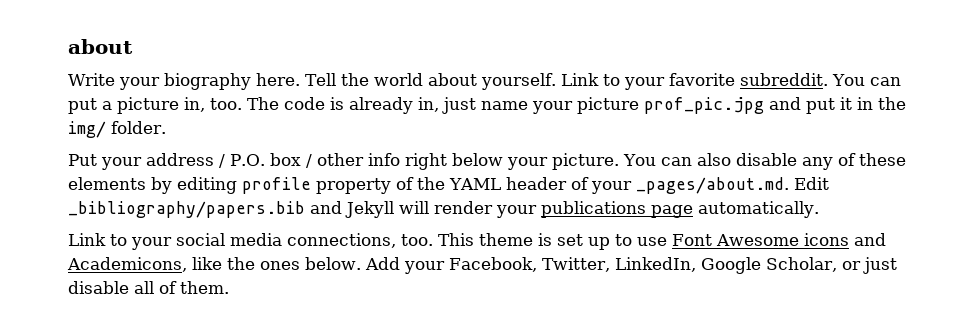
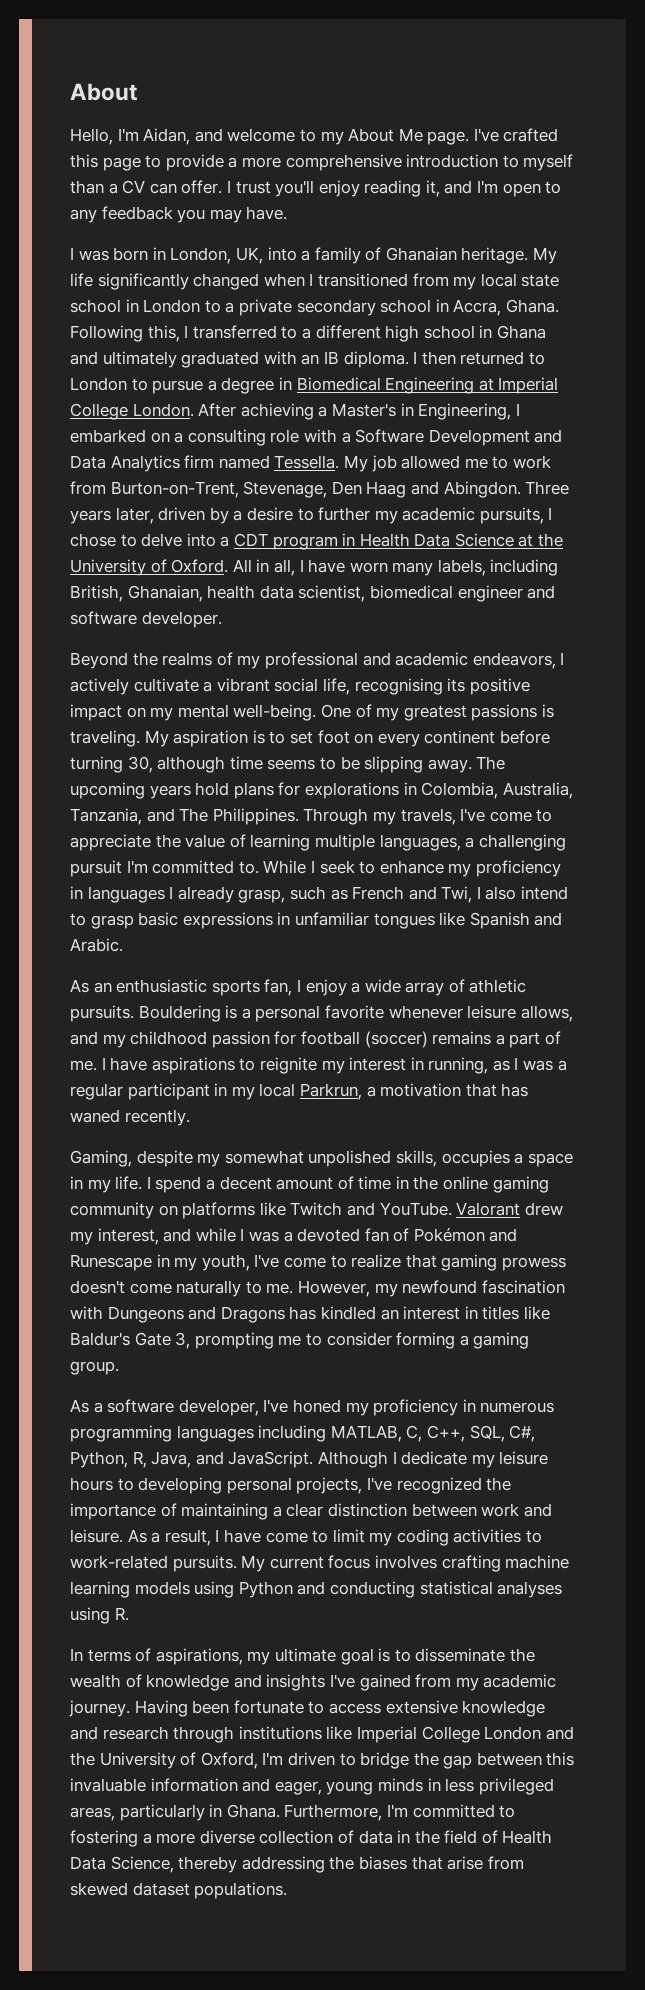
[68,39,133,54] [68,73,901,90] [68,97,906,114] [68,121,166,138] [68,153,906,170] [68,177,829,194] [68,201,819,218] [68,233,886,250] [67,257,897,274] [68,281,229,294] about // Write your biography here. Tell the world about yourself. Link to your favorite subreddit. You can put a picture in, too. The code is already in, just name your picture prof_pic.jpg and put it in the img/ folder. // Put your address / P.O. box / other info right below your picture. You can also disable any of these elements by editing profile property of the YAML header of your _pages/about.md. Edit _bibliography/papers.bib and Jekyll will render your publications page automatically. // Link to your social media connections, too. This theme is set up to use Font Awesome icons and Academicons, like the ones below. Add your Facebook, Twitter, LinkedIn, Google Scholar, or just disable all of them. -> [70,83,138,101] [70,128,559,145] [70,154,574,171] [70,180,562,197] [70,206,288,223] [70,247,558,264] [70,273,560,290] [70,299,559,316] [70,325,546,342] [70,351,545,368] [70,377,559,394] [70,403,520,420] [70,429,563,446] [70,455,551,472] [70,481,570,498] [70,507,553,524] [70,533,564,550] [70,559,559,576] [70,585,556,602] [70,611,222,628] [70,652,565,669] [70,678,530,695] [70,704,554,721] [70,730,550,747] [70,756,506,773] [70,782,573,799] [70,808,553,825] [70,834,566,851] [70,860,561,877] [70,886,569,903] [70,912,563,929] [70,938,123,952] [70,979,527,996] [70,1005,573,1022] [70,1031,561,1048] [70,1057,567,1074] [70,1083,529,1100] [70,1109,190,1126] [70,1150,573,1167] [70,1176,549,1193] [70,1202,563,1219] [70,1228,518,1245] [70,1254,566,1271] [70,1280,565,1297] [70,1306,550,1323] [70,1332,530,1349] [70,1361,119,1375] [70,1399,555,1416] [70,1425,536,1442] [70,1451,549,1468] [70,1477,512,1494] [70,1503,552,1520] [70,1529,543,1546] [70,1555,570,1572] [70,1581,563,1598] [70,1607,129,1624] [70,1648,535,1665] [70,1674,557,1691] [69,1700,546,1717] [70,1726,574,1743] [70,1752,575,1769] [70,1778,554,1795] [70,1804,516,1821] [70,1830,553,1847] [70,1856,524,1873] [70,1882,288,1899] About // Hello, I'm Aidan, and welcome to my About Me page. I've crafted this page to provide a more comprehensive introduction to myself than a CV can offer. I trust you'll enjoy reading it, and I'm open to any feedback you may have. // I was born in London, UK, into a family of Ghanaian heritage. My life significantly changed when I transitioned from my local state school in London to a private secondary school in Accra, Ghana. Following this, I transferred to a different high school in Ghana and ultimately graduated with an IB diploma. I then returned to London to pursue a degree in Biomedical Engineering at Imperial College London. After achieving a Master's in Engineering, I embarked on a consulting role with a Software Development and Data Analytics firm named Tessella. My job allowed me to work from Burton-on-Trent, Stevenage, Den Haag and Abingdon. Three years later, driven by a desire to further my academic pursuits, I chose to delve into a CDT program in Health Data Science at the University of Oxford. All in all, I have worn many labels, including British, Ghanaian, health data scientist, biomedical engineer and software developer. // Beyond the realms of my professional and academic endeavors, I actively cultivate a vibrant social life, recognising its positive impact on my mental well-being. One of my greatest passions is traveling. My aspiration is to set foot on every continent before turning 30, although time seems to be slipping away. The upcoming years hold plans for explorations in Colombia, Australia, Tanzania, and The Philippines. Through my travels, I've come to appreciate the value of learning multiple languages, a challenging pursuit I'm committed to. While I seek to enhance my proficiency in languages I already grasp, such as French and Twi, I also intend to grasp basic expressions in unfamiliar tongues like Spanish and Arabic. // As an enthusiastic sports fan, I enjoy a wide array of athletic pursuits. Bouldering is a personal favorite whenever leisure allows, and my childhood passion for football (soccer) remains a part of me. I have aspirations to reignite my interest in running, as I was a regular participant in my local Parkrun, a motivation that has waned recently. // Gaming, despite my somewhat unpolished skills, occupies a space in my life. I spend a decent amount of time in the online gaming community on platforms like Twitch and YouTube. Valorant drew my interest, and while I was a devoted fan of Pokémon and Runescape in my youth, I've come to realize that gaming prowess doesn't come naturally to me. However, my newfound fascination with Dungeons and Dragons has kindled an interest in titles like Baldur's Gate 3, prompting me to consider forming a gaming group. // As a software developer, I've honed my proficiency in numerous programming languages including MATLAB, C, C++, SQL, C#, Python, R, Java, and JavaScript. Although I dedicate my leisure hours to developing personal projects, I've recognized the importance of maintaining a clear distinction between work and leisure. As a result, I have come to limit my coding activities to work-related pursuits. My current focus involves crafting machine learning models using Python and conducting statistical analyses using R. // In terms of aspirations, my ultimate goal is to disseminate the wealth of knowledge and insights I've gained from my academic journey. Having been fortunate to access extensive knowledge and research through institutions like Imperial College London and the University of Oxford, I'm driven to bridge the gap between this invaluable information and eager, young minds in less privileged areas, particularly in Ghana. Furthermore, I'm committed to fostering a more diverse collection of data in the field of Health Data Science, thereby addressing the biases that arise from skewed dataset populations.

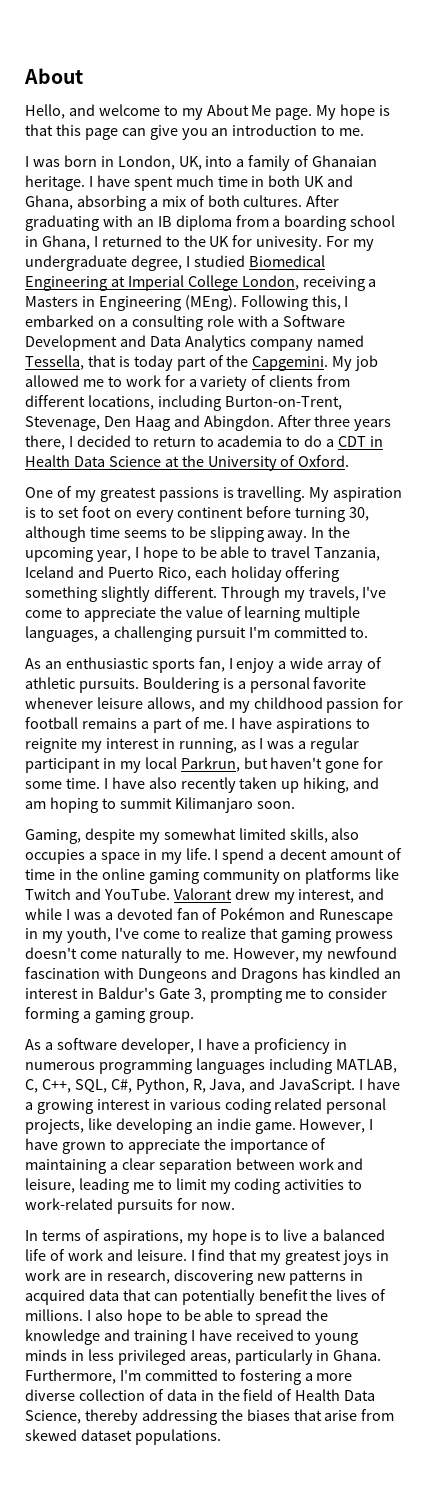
[117,128,191,145] I'm Aidan, -> (65, 111) none
[473,128,559,142] [70,154,574,171] [70,180,562,197] [70,206,288,223] I've crafted this page to provide a more comprehensive introduction to myself than a CV can offer. I trust you'll enjoy reading it, and I'm open to any feedback you may have. -> [316,104,391,120] [25,124,365,140] My hope is that this page can give you an introduction to me.
[533,247,558,264] [70,273,560,290] [70,299,559,316] [70,325,546,342] [70,351,545,368] [70,377,292,394] My life significantly changed when I transitioned from my local state school in London to a private secondary school in Accra, Ghana. Following this, I transferred to a different high school in Ghana and ultimately graduated with an IB diploma. I then returned to London to pursue a degree in -> [88,175,354,191] [25,195,340,211] [25,215,396,231] [25,235,375,251] [25,255,245,271] I have spent much time in both UK and Ghana, absorbing a mix of both cultures. After graduating with an IB diploma from a boarding school in Ghana, I returned to the UK for univesity. For my undergraduate degree, I studied
[132,403,512,420] London. After achieving a Master's in Engineering, -> [241,275,377,291] [25,295,341,311] London, receiving a Masters in Engineering (MEng). Following this,
[184,455,340,469] firm named Tessella. -> [249,335,364,351] [25,355,329,371] company named Tessella, that is today part of the Capgemini.
[70,481,106,495] from -> [164,375,351,391] [25,395,221,411] for a variety of clients from different locations, including
[525,481,570,495] [70,507,553,524] [70,533,216,547] Three years later, driven by a desire to further my academic pursuits, I chose to delve into -> [277,415,392,431] [25,435,323,450] After three years there, I decided to return to academia to do
[272,536,338,550] program -> (367, 441) none
[232,559,559,576] [70,585,556,602] [70,611,222,628] [70,652,565,669] [70,678,530,695] [70,704,317,721] All in all, I have worn many labels, including British, Ghanaian, health data scientist, biomedical engineer and software developer. // Beyond the realms of my professional and academic endeavors, I actively cultivate a vibrant social life, recognising its positive impact on my mental well-being. -> (350, 461) //
[70,730,140,747] traveling. -> [237,486,306,502] travelling.
[476,756,506,770] [70,782,573,799] [70,808,299,825] The upcoming years hold plans for explorations in Colombia, Australia, Tanzania, and The Philippines. -> [311,526,351,538] [25,546,381,562] [25,566,340,582] [25,586,217,602] In the upcoming year, I hope to be able to travel Tanzania, Iceland and Puerto Rico, each holiday offering something slightly different.
[263,860,561,877] [70,886,569,903] [70,912,563,929] [70,938,123,952] While I seek to enhance my proficiency in languages I already grasp, such as French and Twi, I also intend to grasp basic expressions in unfamiliar tongues like Spanish and Arabic. -> (369, 632) none
[364,1031,428,1048] (soccer) -> (78, 723) none
[366,1083,529,1097] [70,1109,190,1126] a motivation that has waned recently. -> [243,757,384,773] [25,777,380,793] [25,797,295,813] but haven't gone for some time. I have also recently taken up hiking, and am hoping to summit Kilimanjaro soon.
[308,1150,437,1167] unpolished skills, -> [238,828,360,843] limited skills, also
[482,1306,550,1320] titles like -> (94, 993) none
[263,1399,369,1416] I've honed my -> [197,1038,251,1050] I have a
[317,1451,549,1468] [70,1477,482,1494] Although I dedicate my leisure hours to developing personal projects, I've recognized -> [359,1078,401,1090] [25,1098,387,1114] [25,1118,374,1134] [25,1138,200,1154] I have a growing interest in various coding related personal projects, like developing an indie game. However, I have grown to appreciate
[327,1503,407,1517] distinction -> [158,1159,232,1174] separation
[70,1529,308,1546] leisure. As a result, I have come -> [25,1178,154,1194] leisure, leading me
[172,1555,570,1572] [70,1581,563,1598] [70,1607,129,1624] pursuits. My current focus involves crafting machine learning models using Python and conducting statistical analyses using R. -> [116,1198,235,1214] pursuits for now.
[274,1648,535,1665] [70,1674,557,1691] [69,1700,546,1717] [70,1726,574,1743] [70,1752,575,1769] [70,1778,322,1795] ultimate goal is to disseminate the wealth of knowledge and insights I've gained from my academic journey. Having been fortunate to access extensive knowledge and research through institutions like Imperial College London and the University of Oxford, I'm driven to bridge the gap between this invaluable information and eager, -> [211,1229,386,1245] [25,1249,390,1265] [25,1269,364,1285] [25,1289,387,1305] [25,1309,329,1325] [25,1329,312,1345] hope is to live a balanced life of work and leisure. I find that my greatest joys in work are in research, discovering new patterns in acquired data that can potentially benefit the lives of millions. I also hope to be able to spread the knowledge and training I have received to

